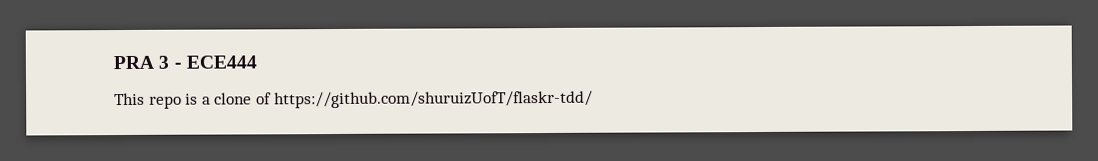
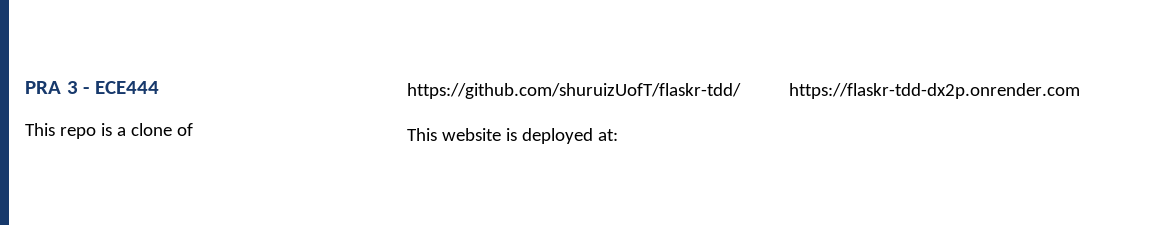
(593, 99) none -> [407,128,618,144] [789,83,1080,99] // This website is deployed at: https://flaskr-tdd-dx2p.onrender.com

